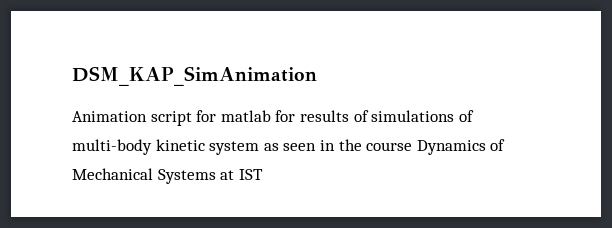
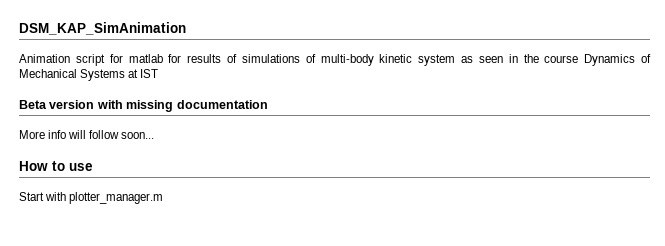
(263, 174) none -> [19,100,268,112] [19,130,155,139] [19,161,93,171] [19,192,164,204] // Beta version with missing documentation // More info will follow soon... // How to use // Start with plotter_manager.m

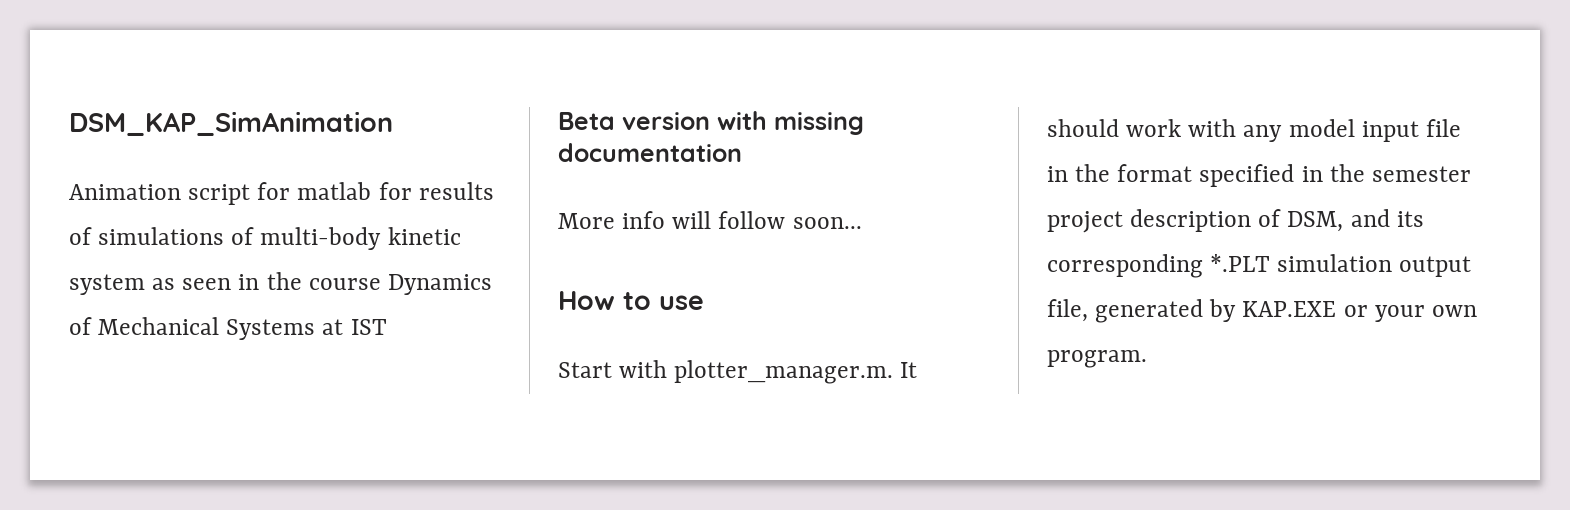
[69,192,164,204] plotter_manager.m -> [674,360,918,384] [1047,119,1461,142] [1047,164,1471,187] [1047,209,1424,233] [1047,254,1472,278] [1047,299,1477,323] [1047,350,1147,368] plotter_manager.m. It should work with any model input file in the format specified in the semester project description of DSM, and its corresponding *.PLT simulation output file, generated by KAP.EXE or your own program.

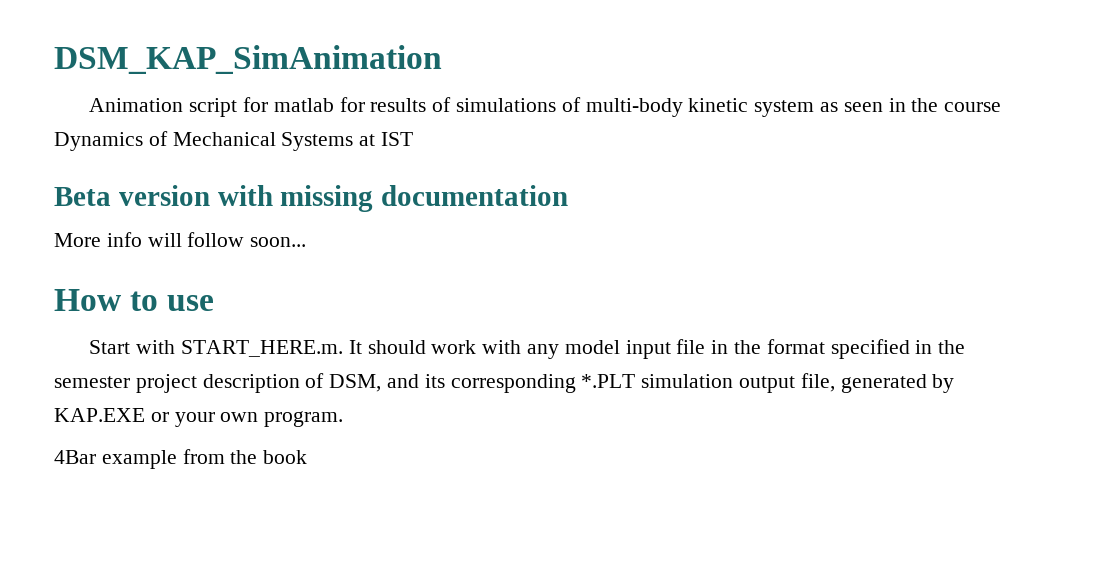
[674,360,894,384] plotter_manager.m. -> [180,340,343,357] START_HERE.m.
(1147, 359) none -> [54,449,308,469] // 4Bar example from the book

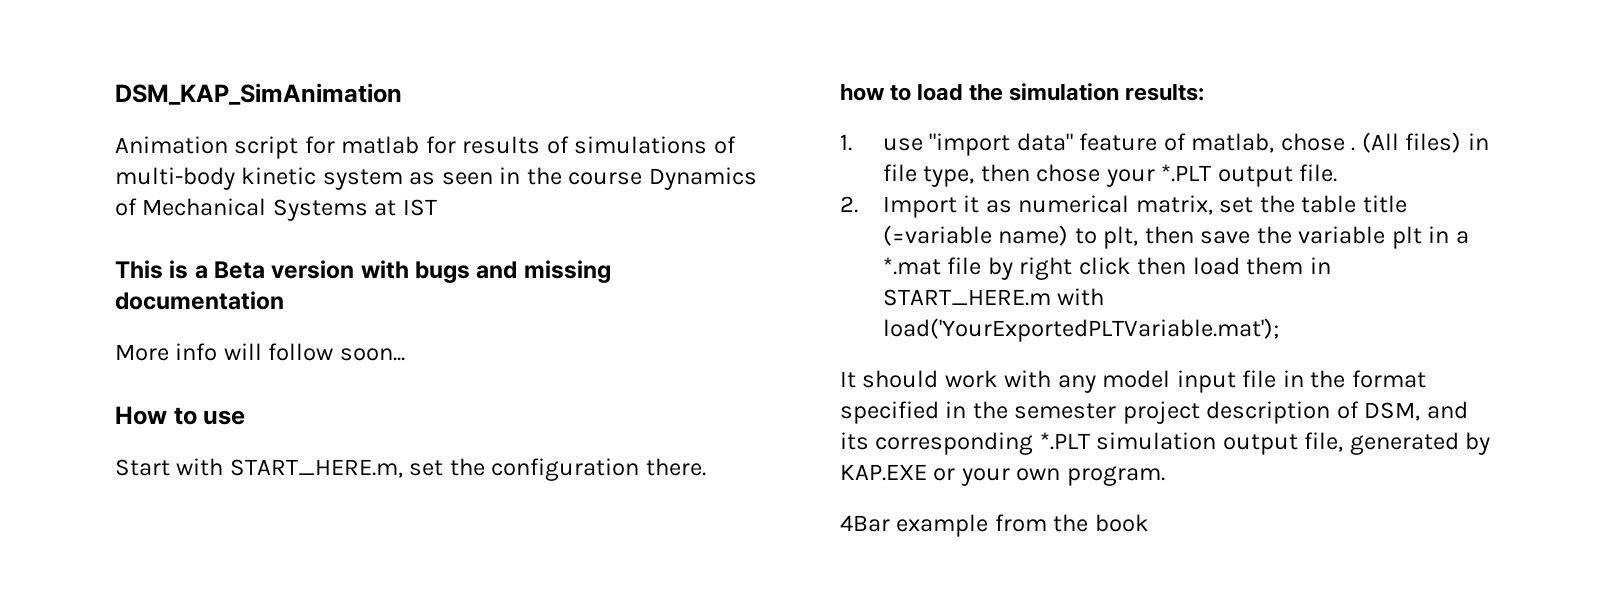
(414, 139) none -> [115,260,208,279] This is a
(273, 195) none -> [415,261,518,283] bugs and
[180,340,343,357] START_HERE.m. -> [229,458,706,481] [840,83,1205,101] [840,132,1489,156] [882,164,1338,187] [840,195,1407,218] [882,225,1469,249] [882,257,1331,280] [882,288,1105,306] [882,318,1279,342] START_HERE.m, set the configuration there. // how to load the simulation results: // 1. use "import data" feature of matlab, chose . (All files) in file type, then chose your *.PLT output file. // 2. Import it as numerical matrix, set the table title (=variable name) to plt, then save the variable plt in a *.mat file by right click then load them in START_HERE.m with load('YourExportedPLTVariable.mat'); //

